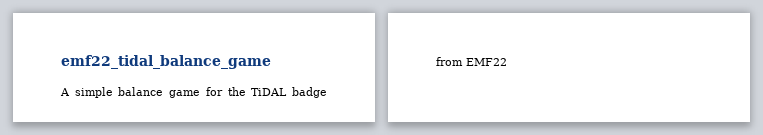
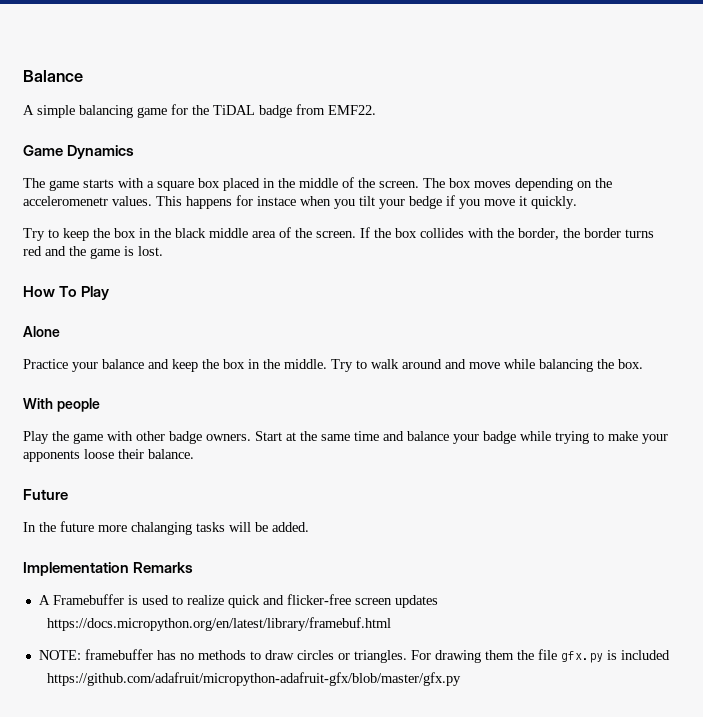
[61,55,271,69] emf22_tidal_balance_game -> [23,70,83,82] Balance
[118,87,164,96] balance -> [79,105,133,118] balancing
[466,58,507,66] EMF22 -> [328,105,376,115] [23,145,135,159] [23,177,612,191] [23,195,577,209] [23,227,654,241] [23,246,163,259] [23,286,110,300] [23,326,60,337] [23,359,643,372] [23,398,100,412] [23,431,668,444] [23,449,194,462] [23,489,68,500] [23,521,309,535] [23,562,194,576] [38,594,438,608] [47,617,392,631] [38,649,670,663] [47,672,462,686] EMF22. // Game Dynamics // The game starts with a square box placed in the middle of the screen. The box moves depending on the acceleromenetr values. This happens for instace when you tilt your bedge if you move it quickly. // Try to keep the box in the black middle area of the screen. If the box collides with the border, the border turns red and the game is lost. // How To Play // Alone // Practice your balance and keep the box in the middle. Try to walk around and move while balancing the box. // With people // Play the game with other badge owners. Start at the same time and balance your badge while trying to make your apponents loose their balance. // Future // In the future more chalanging tasks will be added. // Implementation Remarks // A Framebuffer is used to realize quick and flicker-free screen updates // https://docs.micropython.org/en/latest/library/framebuf.html // NOTE: framebuffer has no methods to draw circles or triangles. For drawing them the file gfx.py is included // https://github.com/adafruit/micropython-adafruit-gfx/blob/master/gfx.py

